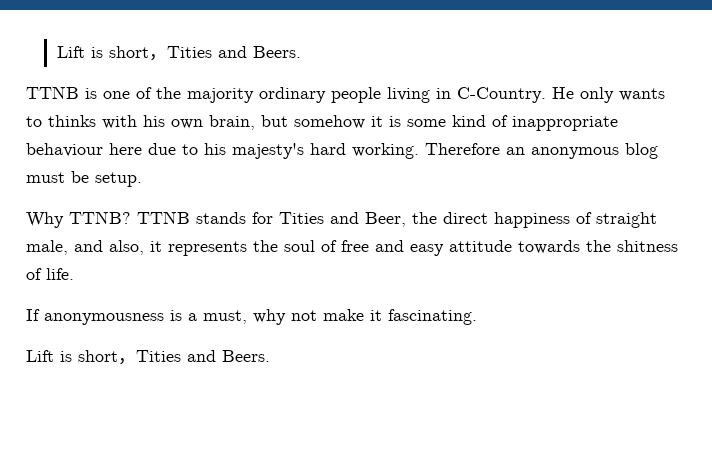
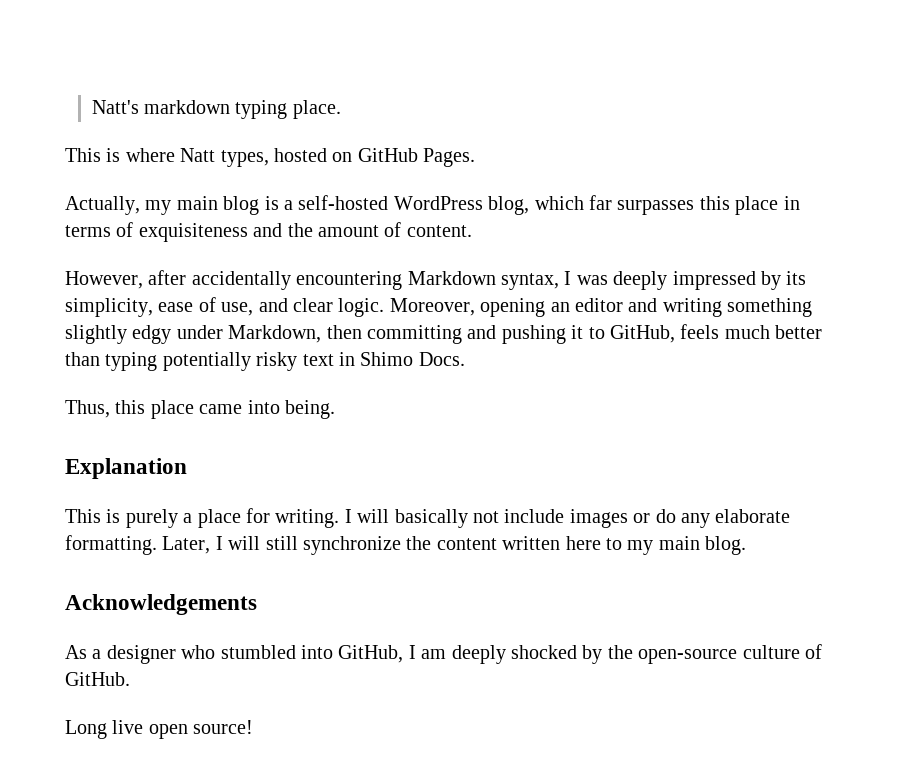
[56,46,301,61] [26,86,665,103] [26,115,618,131] [26,143,658,159] [26,171,142,187] [26,211,657,228] [26,240,678,256] [26,268,74,280] [26,309,477,325] [26,350,270,365] Lift is short，Tities and Beers. // TTNB is one of the majority ordinary people living in C-Country. He only wants to thinks with his own brain, but somehow it is some kind of inappropriate behaviour here due to his majesty's hard working. Therefore an anonymous blog must be setup. // Why TTNB? TTNB stands for Tities and Beer, the direct happiness of straight male, and also, it represents the soul of free and easy attitude towards the shitness of life. // If anonymousness is a must, why not make it fascinating. // Lift is short，Tities and Beers. -> [91,100,341,119] [65,148,476,167] [65,195,800,215] [65,222,472,242] [65,270,807,290] [65,297,813,317] [65,324,823,344] [65,352,465,371] [65,400,335,419] [65,458,187,479] [65,508,791,528] [65,535,747,555] [65,594,257,615] [65,644,822,664] [65,672,130,686] [65,720,254,739] Natt's markdown typing place. // This is where Natt types, hosted on GitHub Pages. // Actually, my main blog is a self-hosted WordPress blog, which far surpasses this place in terms of exquisiteness and the amount of content. // However, after accidentally encountering Markdown syntax, I was deeply impressed by its simplicity, ease of use, and clear logic. Moreover, opening an editor and writing something slightly edgy under Markdown, then committing and pushing it to GitHub, feels much better than typing potentially risky text in Shimo Docs. // Thus, this place came into being. // Explanation // This is purely a place for writing. I will basically not include images or do any elaborate formatting. Later, I will still synchronize the content written here to my main blog. // Acknowledgements // As a designer who stumbled into GitHub, I am deeply shocked by the open-source culture of GitHub. // Long live open source!

